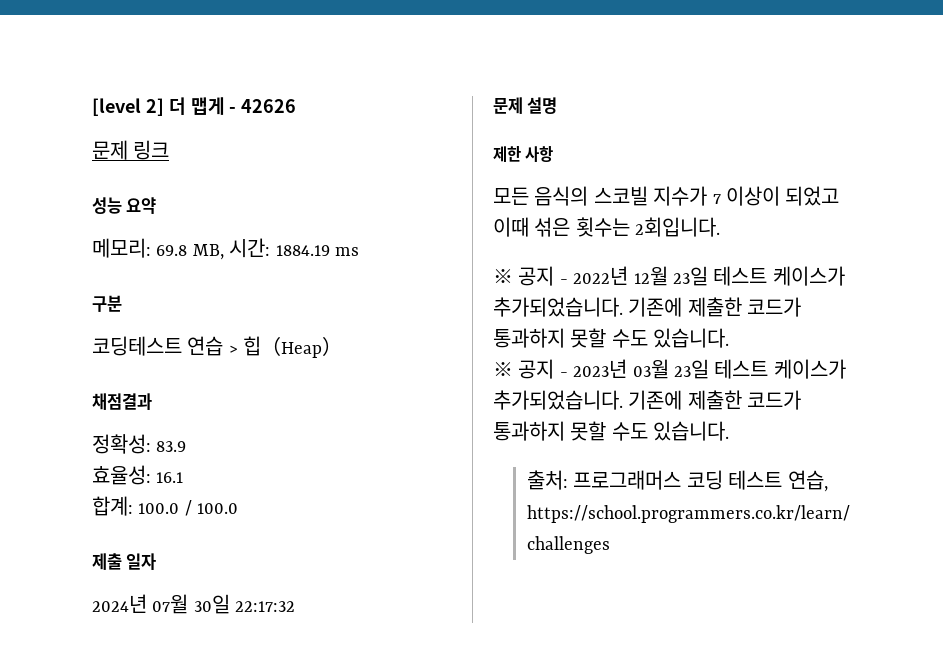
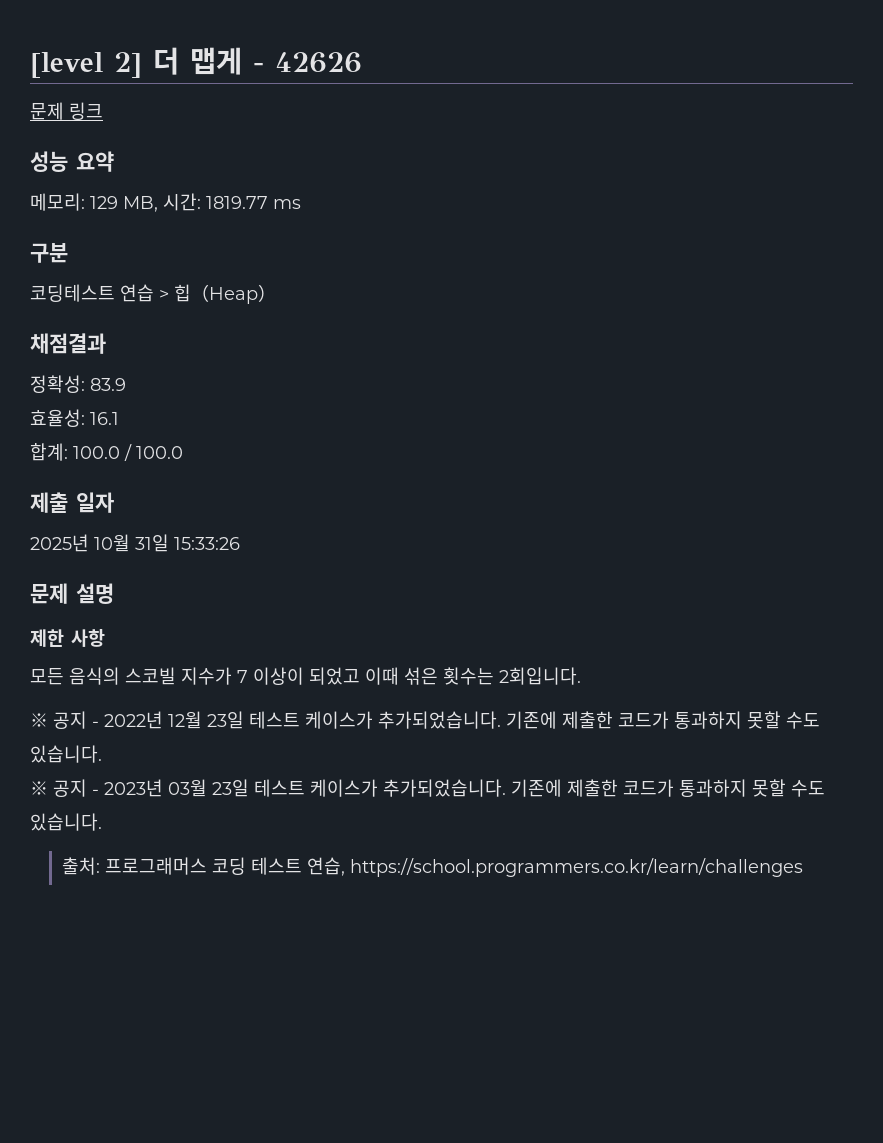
[156,245,188,256] 69.8 -> [90,196,118,209] 129
[275,245,330,256] 1884.19 -> [206,196,268,209] 1819.77
[92,594,296,614] 2024년 07월 30일 22:17:32 -> [30,534,240,552] 2025년 10월 31일 15:33:26

